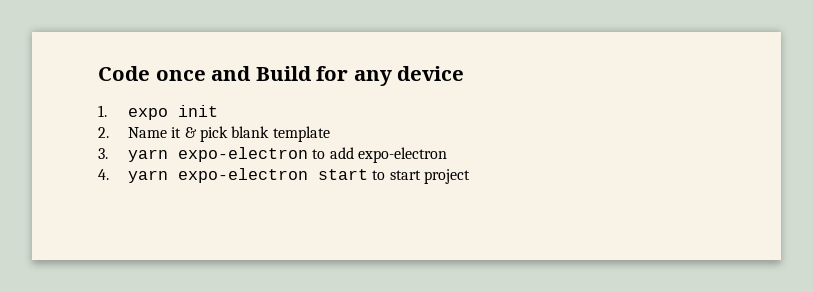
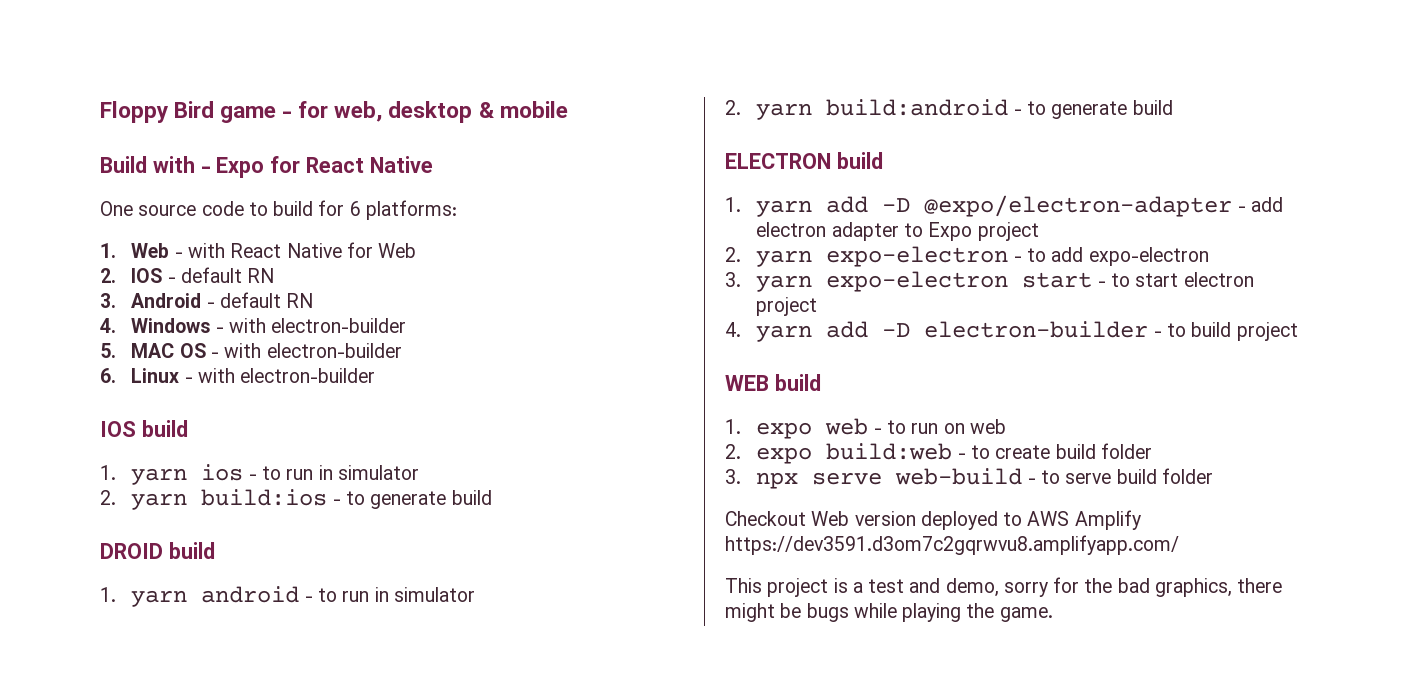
[98,66,465,86] [98,105,218,120] [98,126,330,142] [98,147,308,162] Code once and Build for any device // 1. expo init // 2. Name it & pick blank template // 3. yarn expo-electron -> [100,101,568,123] [100,156,433,178] [100,200,457,220] [100,242,417,258] [100,267,275,283] [100,292,314,308] [100,318,407,333] [100,343,402,358] [100,368,376,383] [100,420,188,437] [100,464,419,485] [100,489,492,510] [100,542,215,559] [100,586,475,607] [725,99,1173,120] [725,152,883,169] [725,195,1284,217] [756,222,1039,241] [725,246,1022,267] Floppy Bird game - for web, desktop & mobile // Build with - Expo for React Native // One source code to build for 6 platforms: // 1. Web - with React Native for Web // 2. IOS - default RN // 3. Android - default RN // 4. Windows - with electron-builder // 5. MAC OS - with electron-builder // 6. Linux - with electron-builder // IOS build // 1. yarn ios - to run in simulator // 2. yarn build:ios - to generate build // DROID build // 1. yarn android - to run in simulator // 2. yarn build:android - to generate build // ELECTRON build // 1. yarn add -D @expo/electron-adapter - add electron adapter to Expo project // 2. yarn expo-electron -
[98,169,109,180] 4. -> [725,272,741,287] 3.
(368, 174) none -> [1097,281,1106,287] -
[423,169,470,184] project -> [1183,272,1254,287] [756,297,818,316] [725,321,1298,342] [725,374,821,391] [725,418,1006,439] [725,443,1152,464] [725,468,1213,489] [725,510,1141,530] [725,535,1179,555] [725,577,1283,597] [725,603,1053,622] electron project // 4. yarn add -D electron-builder - to build project // WEB build // 1. expo web - to run on web // 2. expo build:web - to create build folder // 3. npx serve web-build - to serve build folder // Checkout Web version deployed to AWS Amplify https://dev3591.d3om7c2gqrwvu8.amplifyapp.com/ // This project is a test and demo, sorry for the bad graphics, there might be bugs while playing the game.

